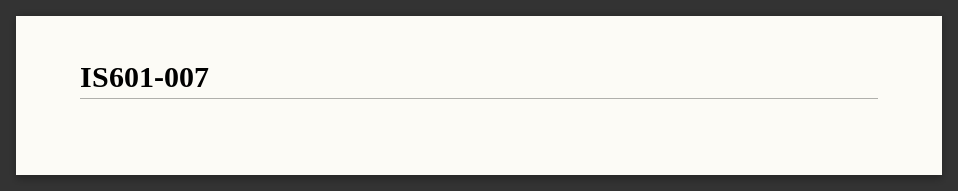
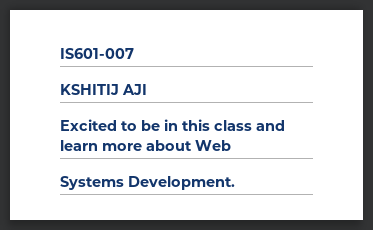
(209, 77) none -> [60,84,147,95] [60,119,285,131] [60,140,231,151] [60,176,235,190] // KSHITIJ AJI // Excited to be in this class and learn more about Web // Systems Development.

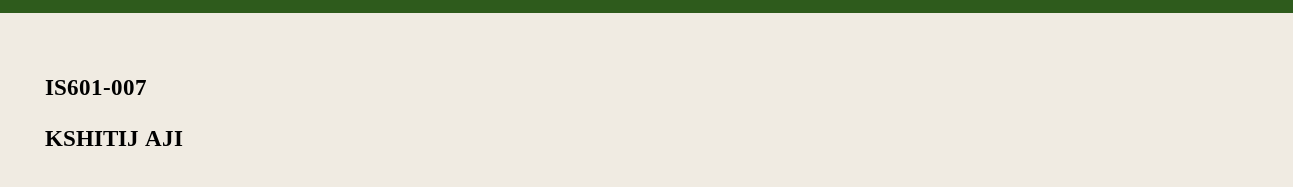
[60,119,285,131] [60,140,231,151] [60,176,235,190] // Excited to be in this class and learn more about Web // Systems Development. -> (184, 138) none

